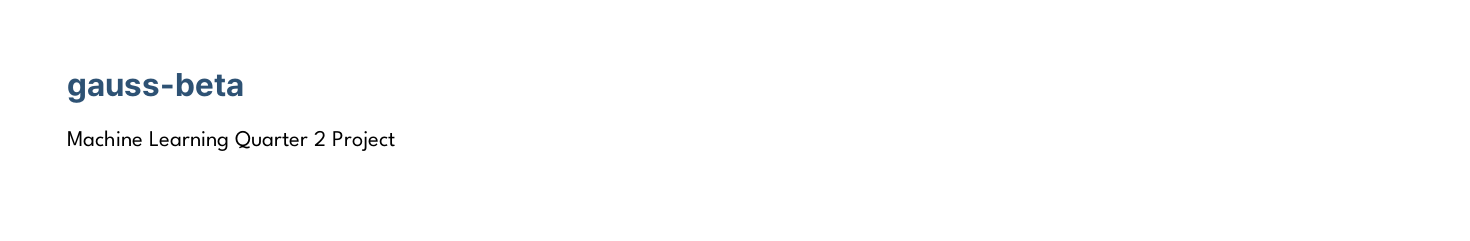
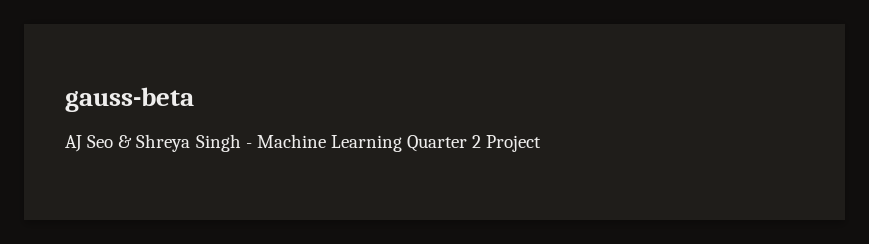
(244, 88) none -> [65,134,252,152] AJ Seo & Shreya Singh -

